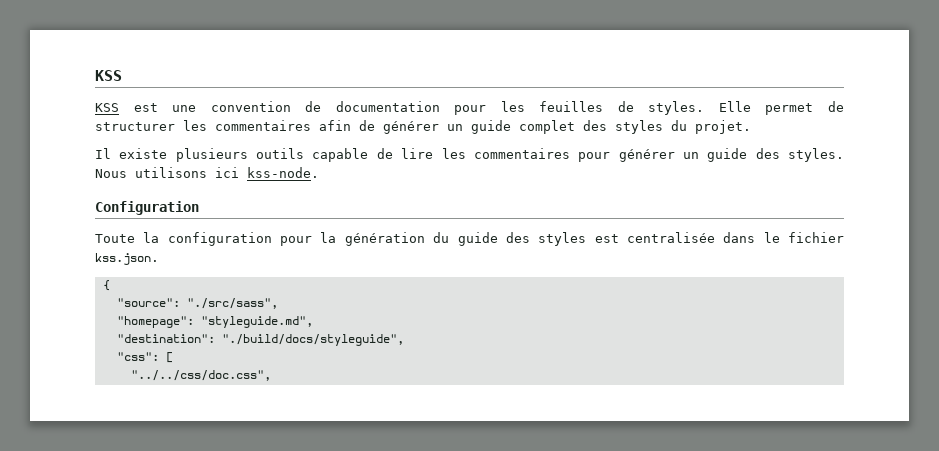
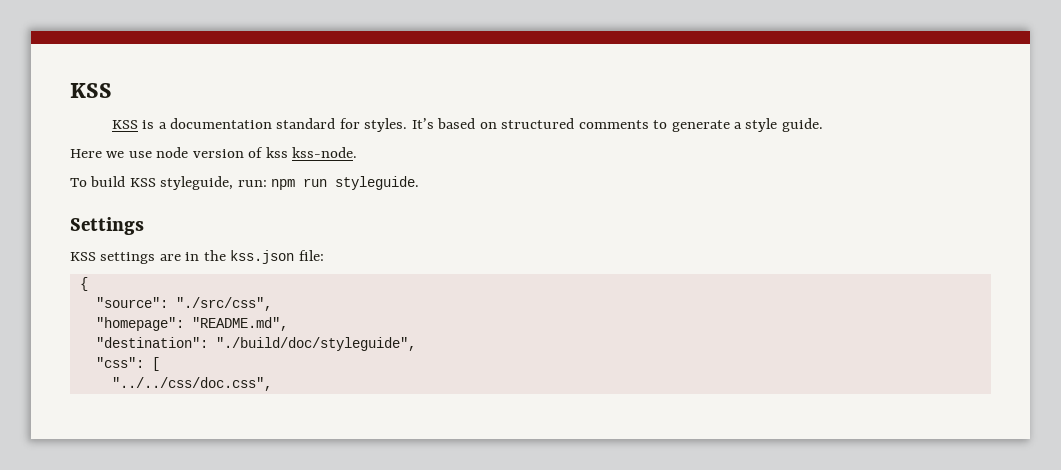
[133,101,845,115] [95,120,751,134] [95,148,844,162] [95,167,319,178] [95,201,199,215] [95,232,844,246] [95,253,159,265] est une convention de documentation pour les feuilles de styles. Elle permet de structurer les commentaires afin de générer un guide complet des styles du projet. // Il existe plusieurs outils capable de lire les commentaires pour générer un guide des styles. Nous utilisons ici kss-node. // Configuration // Toute la configuration pour la génération du guide des styles est centralisée dans le fichier kss.json. -> [142,118,823,132] [70,147,358,158] [70,176,420,190] [70,217,144,235] [70,250,324,264] is a documentation standard for styles. It’s based on structured comments to generate a style guide. // Here we use node version of kss kss-node. // To build KSS styleguide, run: npm run styleguide. // Settings // KSS settings are in the kss.json file:
[186,298,278,309] "./src/sass", -> [175,297,272,311] "./src/css",
[200,316,313,328] "styleguide.md", -> [191,317,288,331] "README.md",
[221,334,404,346] "./build/docs/styleguide", -> [215,337,416,351] "./build/doc/styleguide",

